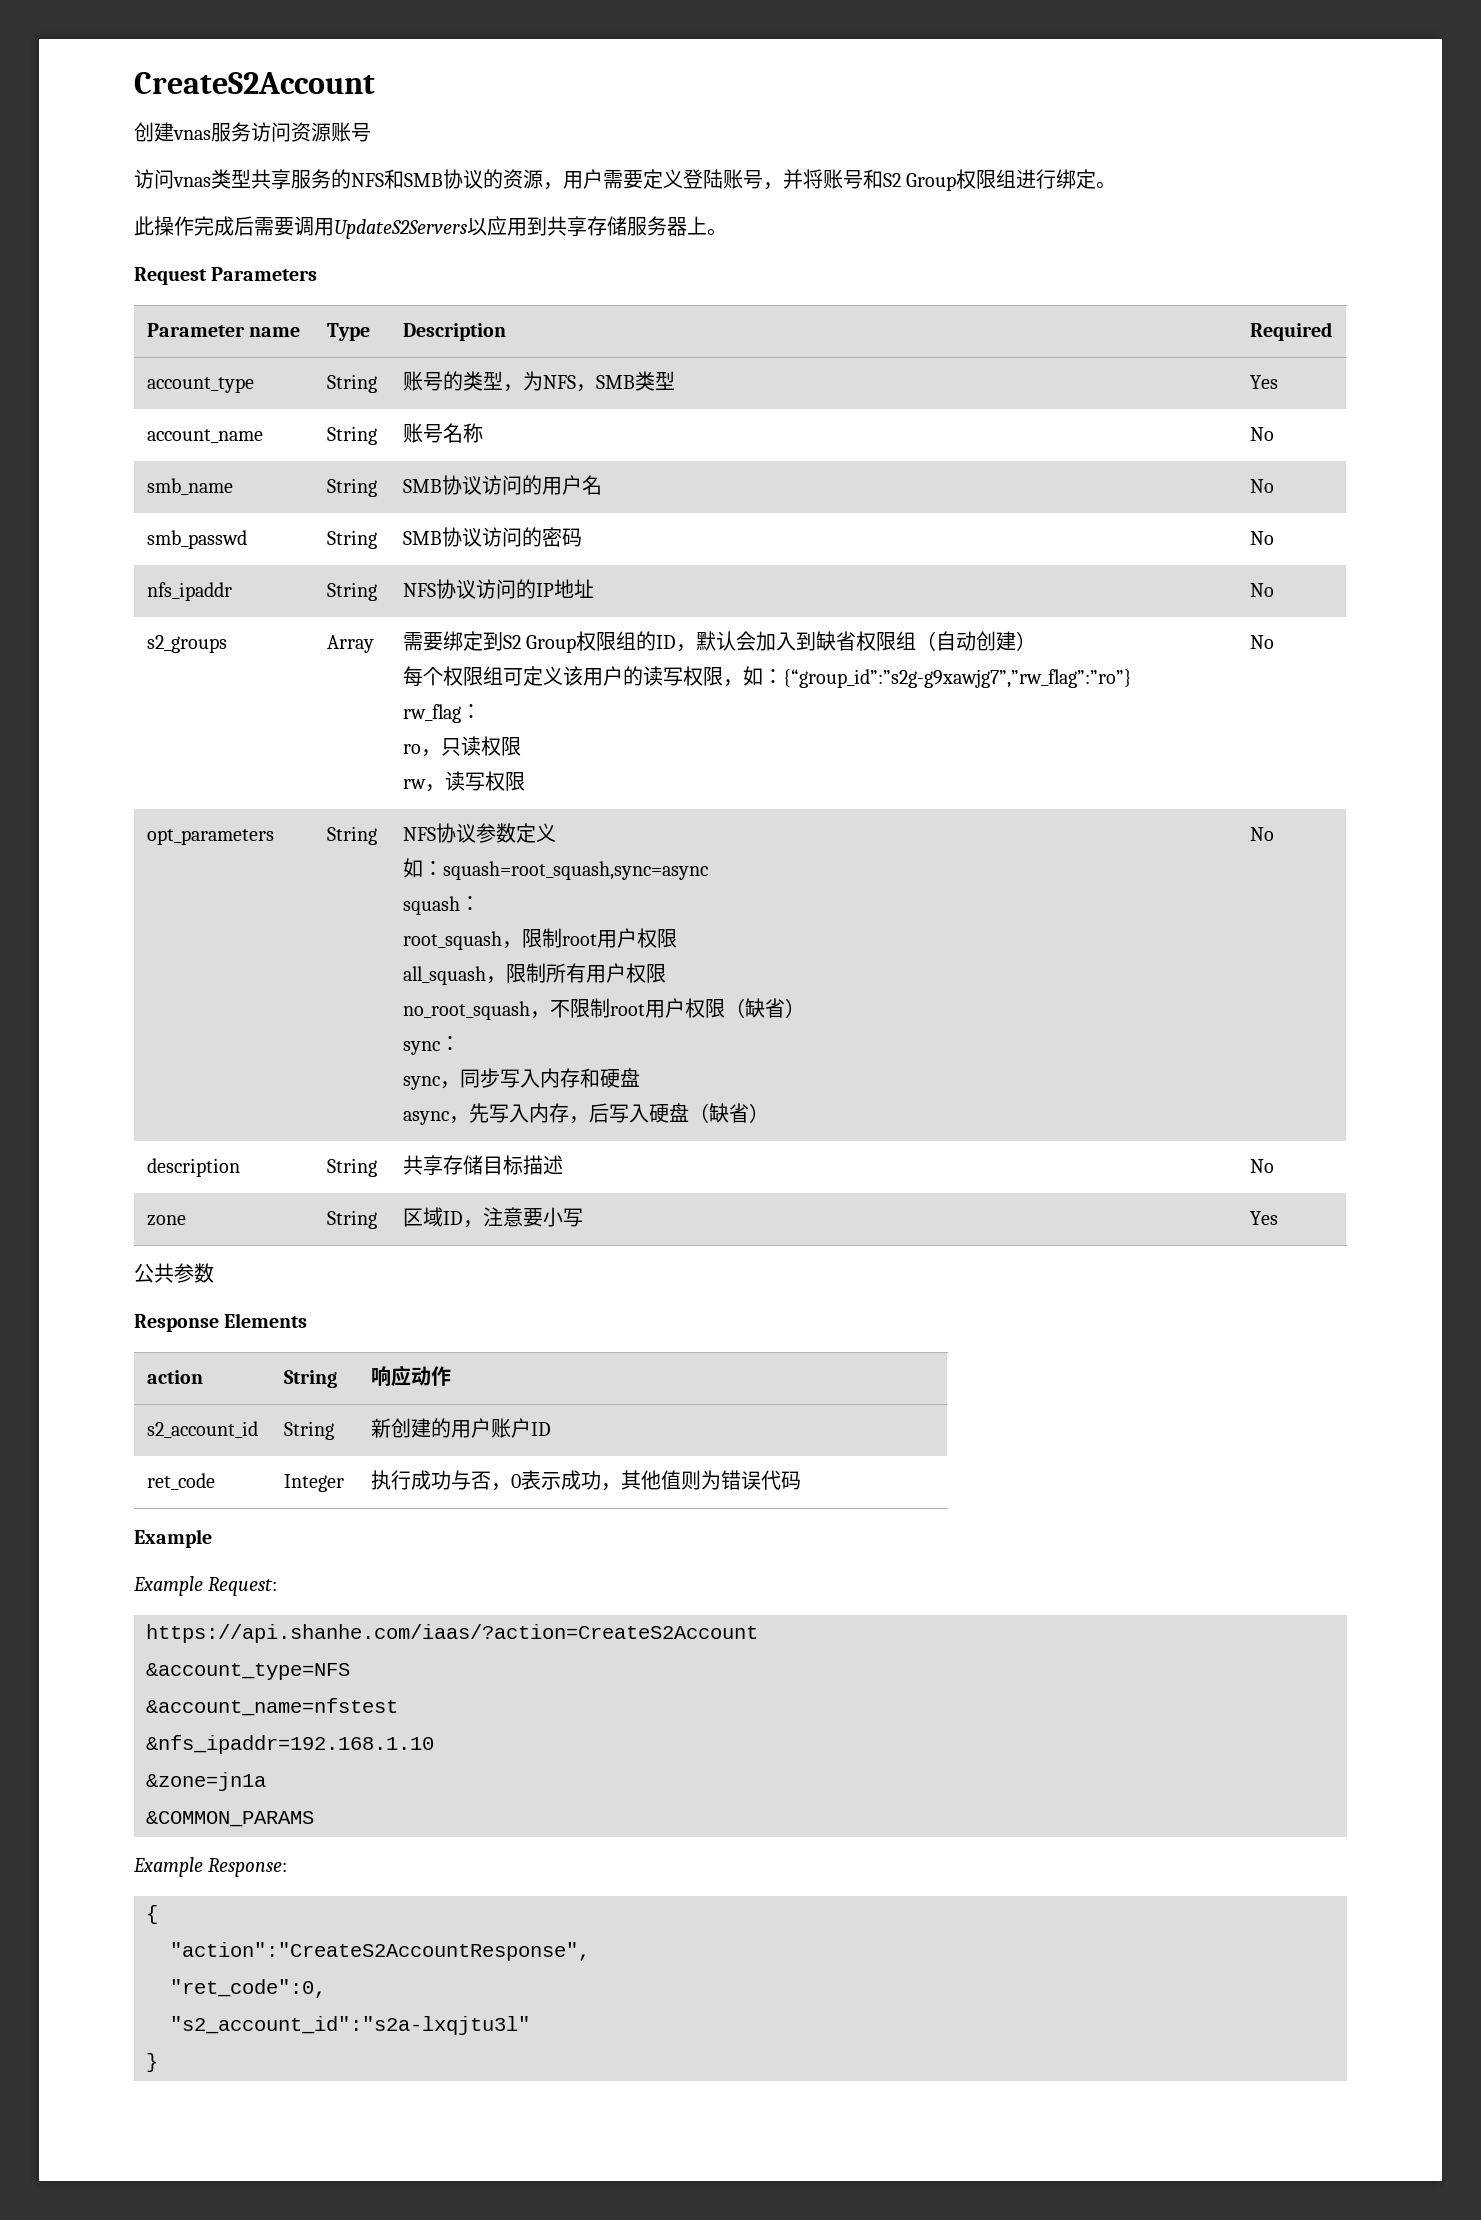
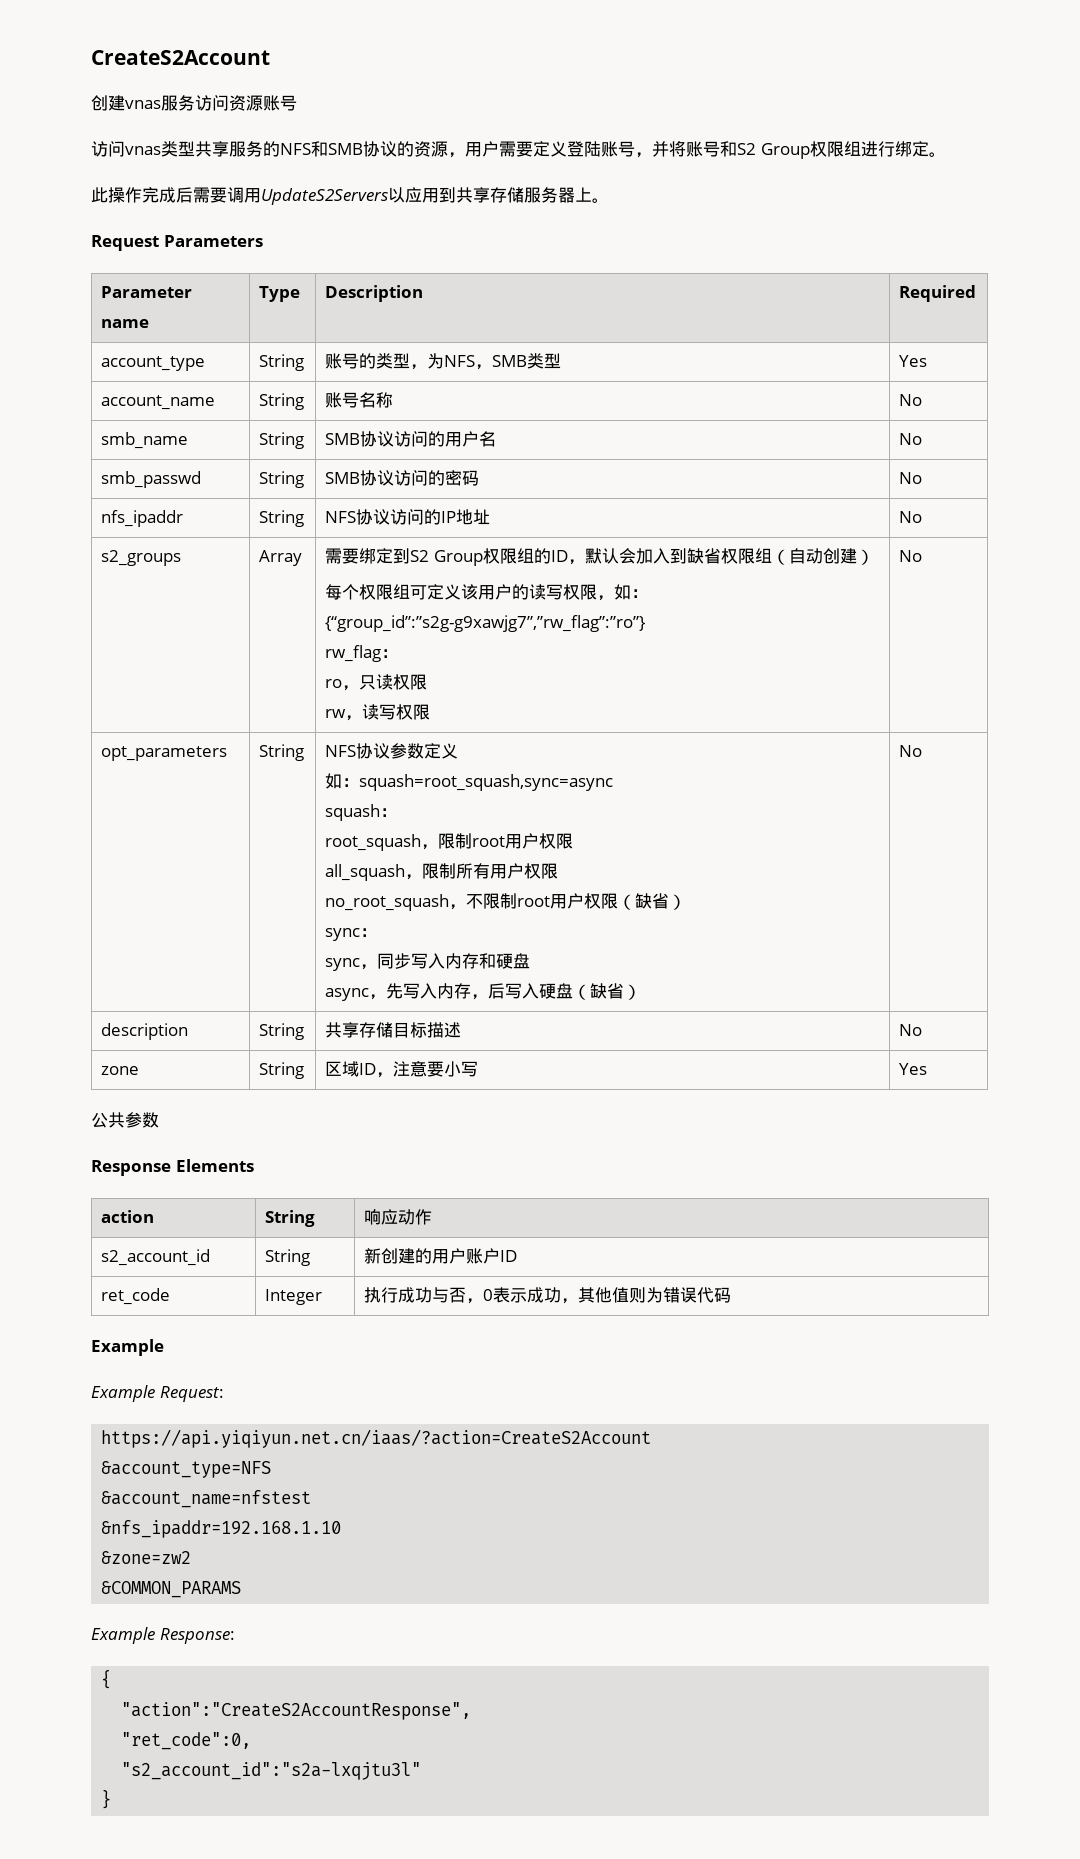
[146,1624,758,1643] https://api.shanhe.com/iaas/?action=CreateS2Account -> [101,1429,652,1448] https://api.yiqiyun.net.cn/iaas/?action=CreateS2Account
[146,1772,266,1791] &zone=jn1a -> [101,1551,192,1564] &zone=zw2

